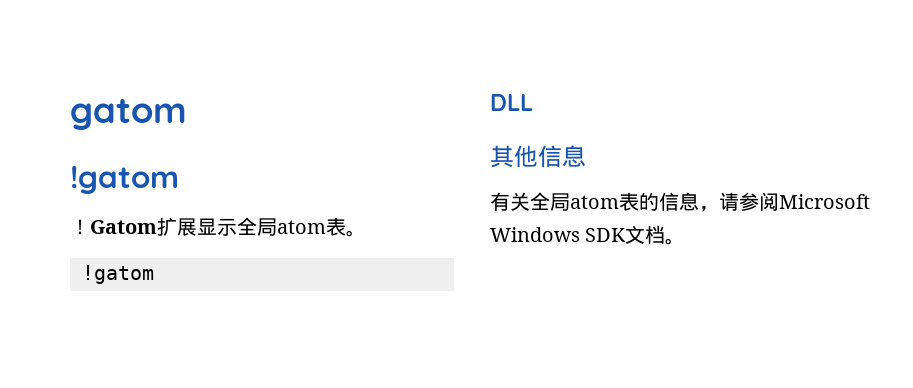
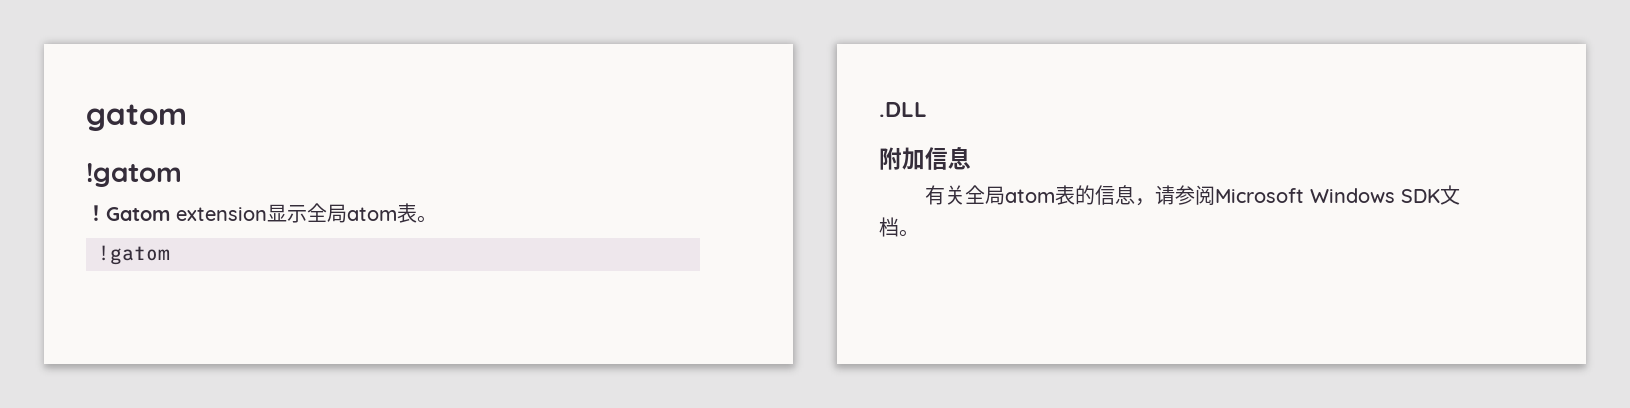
[157,217,197,236] 扩展 -> [176,207,267,221] extension
[490,94,533,111] [490,145,538,168] DLL // 其他 -> [879,102,927,117] [879,147,925,170] .DLL // 附加

